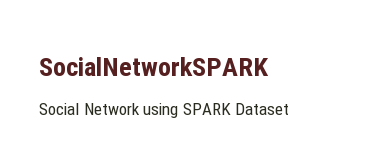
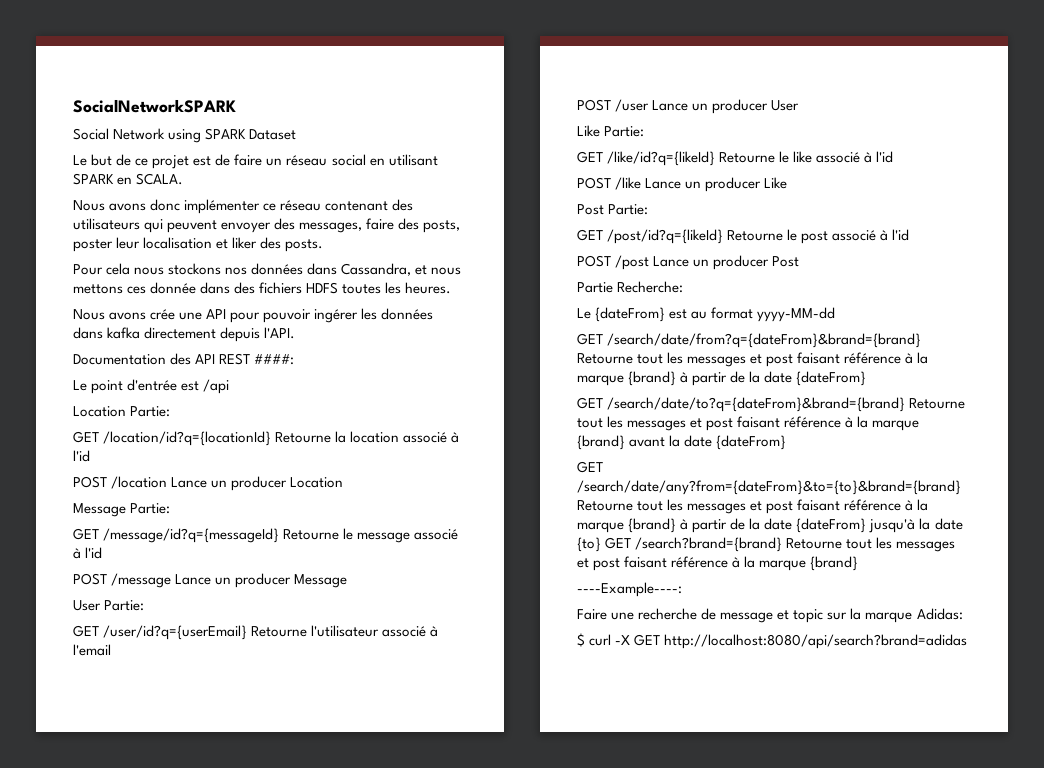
(290, 109) none -> [73,154,438,169] [73,173,184,185] [73,199,414,214] [73,218,461,233] [73,237,324,252] [73,263,462,276] [73,282,452,294] [73,308,434,323] [73,327,296,342] [73,353,295,365] [73,379,230,394] [73,406,171,417] [73,431,460,446] [73,450,90,462] [73,476,344,491] [73,503,171,517] [73,528,459,543] [73,547,103,559] [73,573,348,588] [73,600,145,611] [73,625,439,640] [73,644,111,656] [577,99,800,114] [577,125,645,137] [577,151,894,166] [577,177,788,192] [577,204,649,215] [577,229,910,244] [577,255,800,270] [577,281,684,293] [577,307,836,322] [577,333,922,348] [577,352,929,367] [577,371,867,386] [577,397,966,412] [577,416,920,431] [577,435,787,450] [577,461,603,473] [577,480,961,495] [577,499,929,514] [577,518,963,533] [577,537,956,552] [577,556,859,571] [577,582,682,597] [577,608,963,623] [577,633,968,649] // Le but de ce projet est de faire un réseau social en utilisant SPARK en SCALA. // Nous avons donc implémenter ce réseau contenant des utilisateurs qui peuvent envoyer des messages, faire des posts, poster leur localisation et liker des posts. // Pour cela nous stockons nos données dans Cassandra, et nous mettons ces donnée dans des fichiers HDFS toutes les heures. // Nous avons crée une API pour pouvoir ingérer les données dans kafka directement depuis l'API. // Documentation des API REST ####: // Le point d'entrée est /api // Location Partie: // GET /location/id?q={locationId} Retourne la location associé à l'id // POST /location Lance un producer Location // Message Partie: // GET /message/id?q={messageId} Retourne le message associé à l'id // POST /message Lance un producer Message // User Partie: // GET /user/id?q={userEmail} Retourne l'utilisateur associé à l'email // POST /user Lance un producer User // Like Partie: // GET /like/id?q={likeId} Retourne le like associé à l'id // POST /like Lance un producer Like // Post Partie: // GET /post/id?q={likeId} Retourne le post associé à l'id // POST /post Lance un producer Post // Partie Recherche: // Le {dateFrom} est au format yyyy-MM-dd // GET /search/date/from?q={dateFrom}&brand={brand} Retourne tout les messages et post faisant référence à la marque {brand} à partir de la date {dateFrom} // GET /search/date/to?q={dateFrom}&brand={brand} Retourne tout les messages et post faisant référence à la marque {brand} avant la date {dateFrom} // GET /search/date/any?from={dateFrom}&to={to}&brand={brand} Retourne tout les messages et post faisant référence à la marque {brand} à partir de la date {dateFrom} jusqu'à la date {to} GET /search?brand={brand} Retourne tout les messages et post faisant référence à la marque {brand} // ----Example----: // Faire une recherche de message et topic sur la marque Adidas: // $ curl -X GET http://localhost:8080/api/search?brand=adidas

